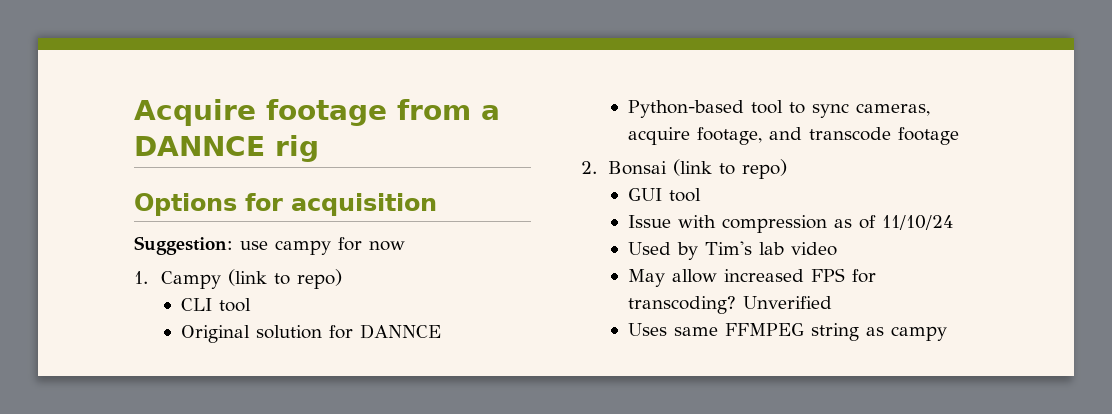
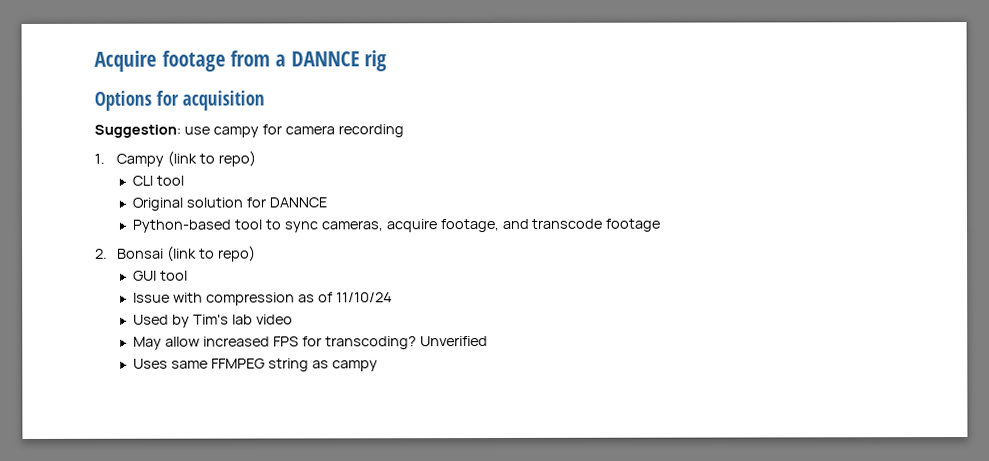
[369,241,405,251] now -> [284,124,404,138] camera recording

